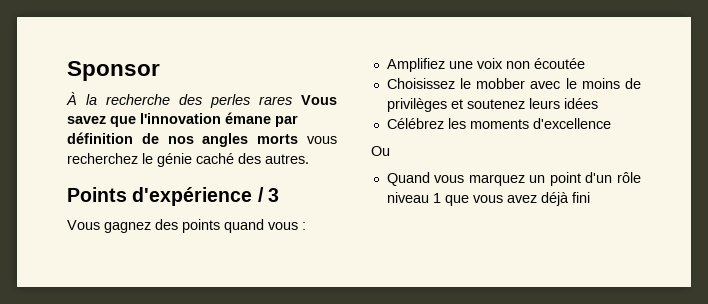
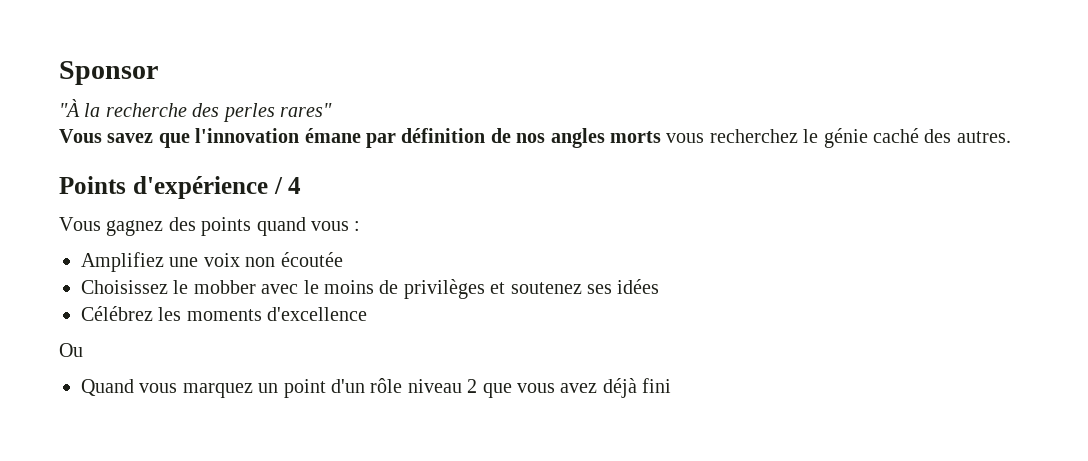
[66,92,77,105] À -> [59,99,80,117] "À
[259,96,292,105] rares -> [280,103,332,117] rares" //
[267,188,279,202] 3 -> [288,177,302,194] 4
[528,98,560,109] leurs -> [586,284,612,294] ses
[432,193,441,203] 1 -> [467,379,478,393] 2

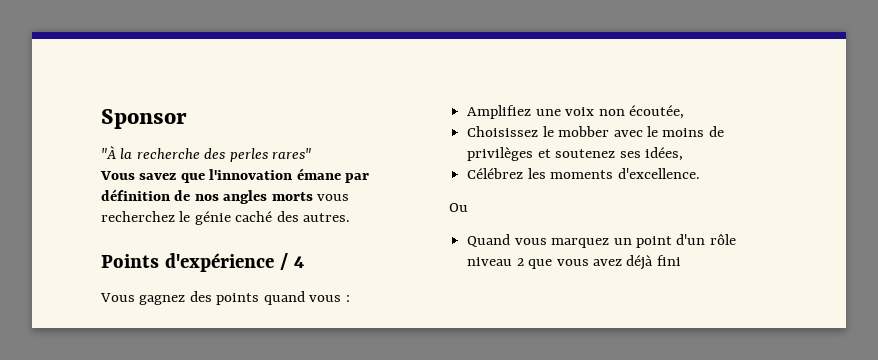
[280,252,343,267] écoutée -> [628,105,684,119] écoutée,
[617,279,660,294] idées -> [644,147,683,161] idées,
[267,307,368,321] d'excellence -> [617,168,700,179] d'excellence.

